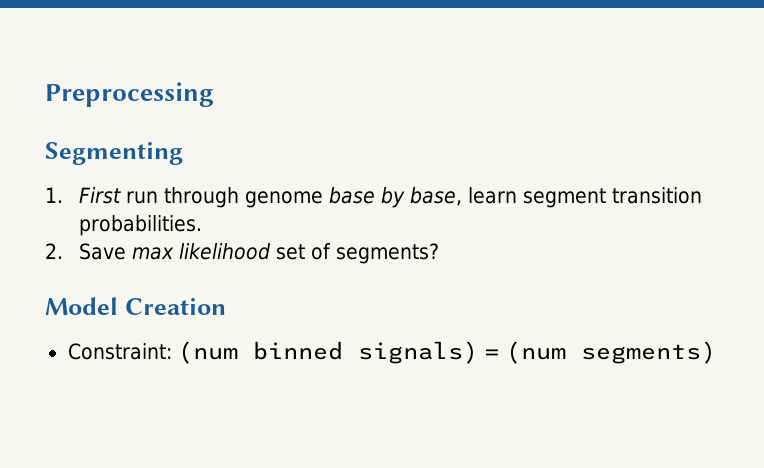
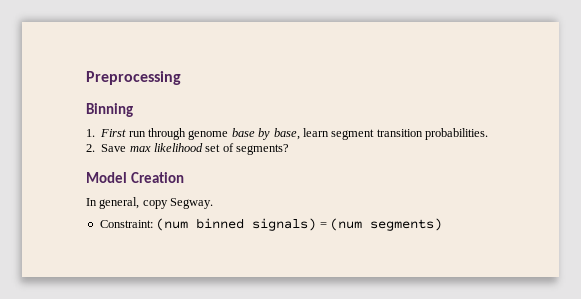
[45,142,183,165] Segmenting -> [86,103,133,117] Binning
(226, 306) none -> [86,197,214,209] // In general, copy Segway.

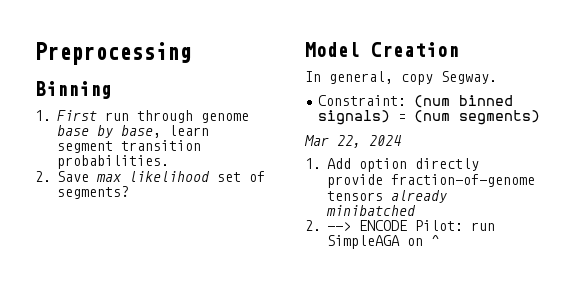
(442, 224) none -> [304,135,402,148] [305,158,479,172] [327,174,535,188] [327,190,447,203] [326,205,416,216] [305,220,495,231] [327,235,439,249] // Mar 22, 2024 // 1. Add option directly provide fraction-of-genome tensors already minibatched // 2. --> ENCODE Pilot: run SimpleAGA on ^

